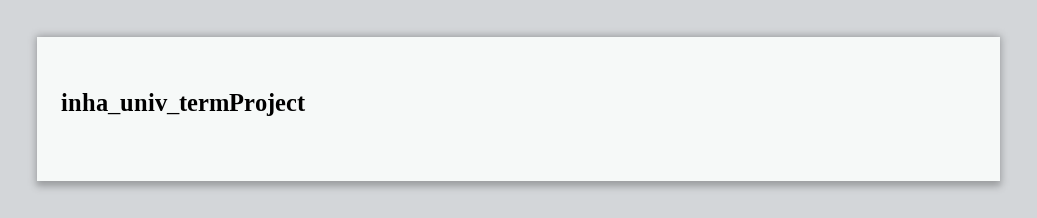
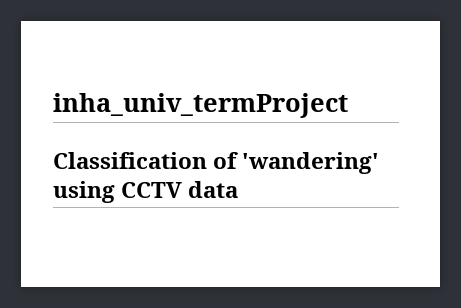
(306, 104) none -> [53,152,380,174] [53,181,239,203] // Classification of 'wandering' using CCTV data

